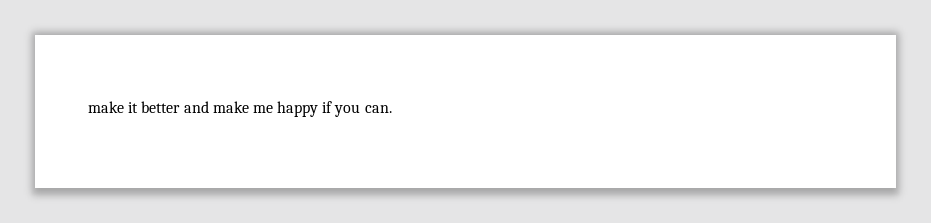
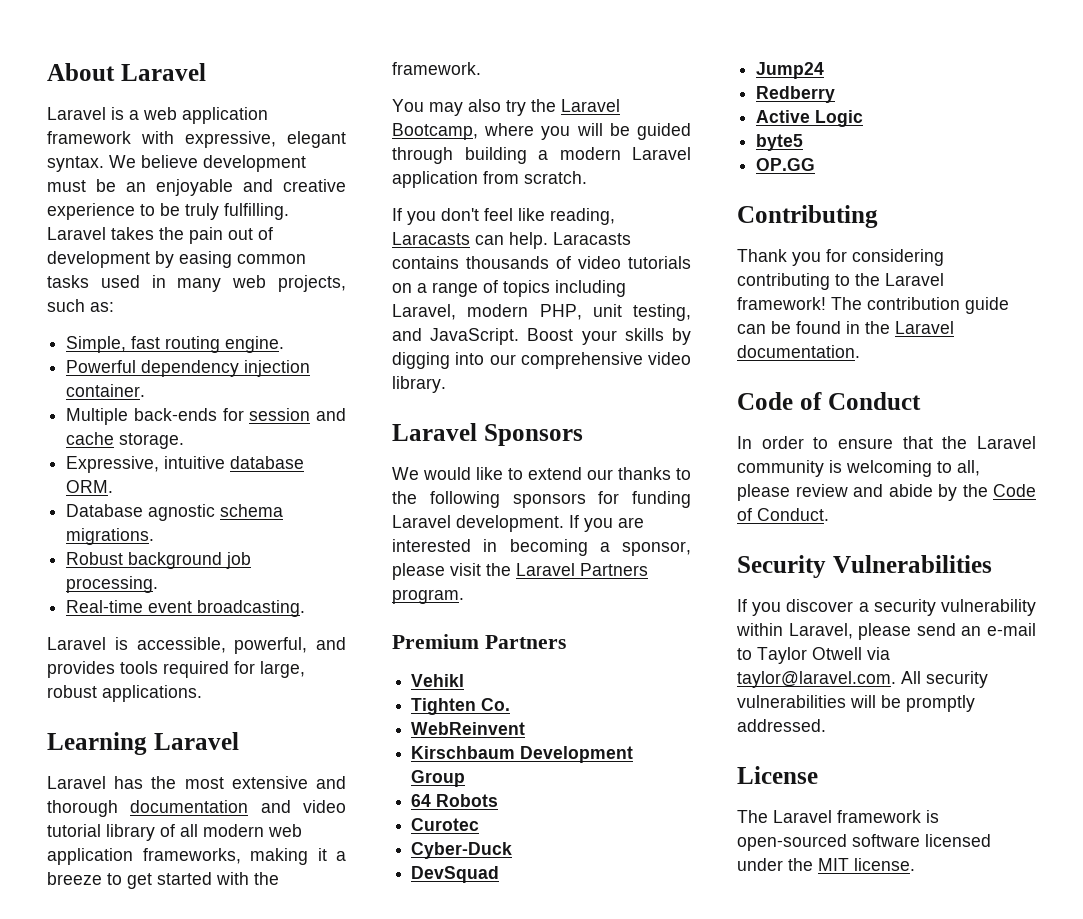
[88,101,392,117] make it better and make me happy if you can. -> [47,63,206,81] [47,107,268,124] [47,131,346,148] [47,155,306,172] [47,179,346,196] [47,203,289,220] [47,227,273,244] [47,251,306,268] [47,275,346,292] [47,299,114,312] [66,336,285,353] [66,360,311,377] [66,384,146,397] [66,408,346,425] [66,432,185,449] [66,456,305,473] [66,480,114,493] [66,504,284,521] [66,528,155,545] [66,552,252,569] [66,576,159,593] [66,600,306,617] [47,637,346,654] [47,661,305,678] [47,685,202,702] [47,732,239,755] [47,776,346,789] [47,800,346,817] [47,824,302,841] [47,848,346,865] [47,872,279,889] [392,62,481,75] [392,99,620,116] [392,123,691,140] [392,147,691,164] [392,171,587,188] [392,208,615,225] [392,232,631,249] [392,256,691,269] [392,280,626,297] [392,304,691,321] [392,328,691,345] [392,352,691,369] [392,376,446,393] [392,423,583,446] [392,467,691,480] [392,491,691,508] [392,515,644,532] [392,539,691,556] [392,563,648,580] [392,589,464,604] [392,634,566,649] [411,674,465,687] [411,698,511,715] [411,722,526,735] [411,746,634,763] [411,770,466,787] [411,794,499,807] [411,818,480,831] [411,842,513,859] [411,866,500,883] [756,62,825,79] [756,86,836,103] [756,110,864,127] [756,134,804,151] [756,158,816,171] [737,205,878,228] [737,249,944,266] [737,273,944,290] [737,297,1009,314] [737,321,954,334] [737,345,860,358] [737,392,921,410] [737,436,1036,449] [737,460,980,477] [737,484,1036,501] [737,508,829,521] [737,555,992,578] [737,599,1036,616] [736,623,1036,640] [737,647,890,664] [737,671,988,688] [737,695,975,712] [737,719,826,732] [737,766,818,784] [737,810,939,823] [737,834,991,851] [737,858,915,871] About Laravel // Laravel is a web application framework with expressive, elegant syntax. We believe development must be an enjoyable and creative experience to be truly fulfilling. Laravel takes the pain out of development by easing common tasks used in many web projects, such as: // Simple, fast routing engine. // Powerful dependency injection container. // Multiple back-ends for session and cache storage. // Expressive, intuitive database ORM. // Database agnostic schema migrations. // Robust background job processing. // Real-time event broadcasting. // Laravel is accessible, powerful, and provides tools required for large, robust applications. // Learning Laravel // Laravel has the most extensive and thorough documentation and video tutorial library of all modern web application frameworks, making it a breeze to get started with the framework. // You may also try the Laravel Bootcamp, where you will be guided through building a modern Laravel application from scratch. // If you don't feel like reading, Laracasts can help. Laracasts contains thousands of video tutorials on a range of topics including Laravel, modern PHP, unit testing, and JavaScript. Boost your skills by digging into our comprehensive video library. // Laravel Sponsors // We would like to extend our thanks to the following sponsors for funding Laravel development. If you are interested in becoming a sponsor, please visit the Laravel Partners program. // Premium Partners // Vehikl // Tighten Co. // WebReinvent // Kirschbaum Development Group // 64 Robots // Curotec // Cyber-Duck // DevSquad // Jump24 // Redberry // Active Logic // byte5 // OP.GG // Contributing // Thank you for considering contributing to the Laravel framework! The contribution guide can be found in the Laravel documentation. // Code of Conduct // In order to ensure that the Laravel community is welcoming to all, please review and abide by the Code of Conduct. // Security Vulnerabilities // If you discover a security vulnerability within Laravel, please send an e-mail to Taylor Otwell via taylor@laravel.com. All security vulnerabilities will be promptly addressed. // License // The Laravel framework is open-sourced software licensed under the MIT license.

